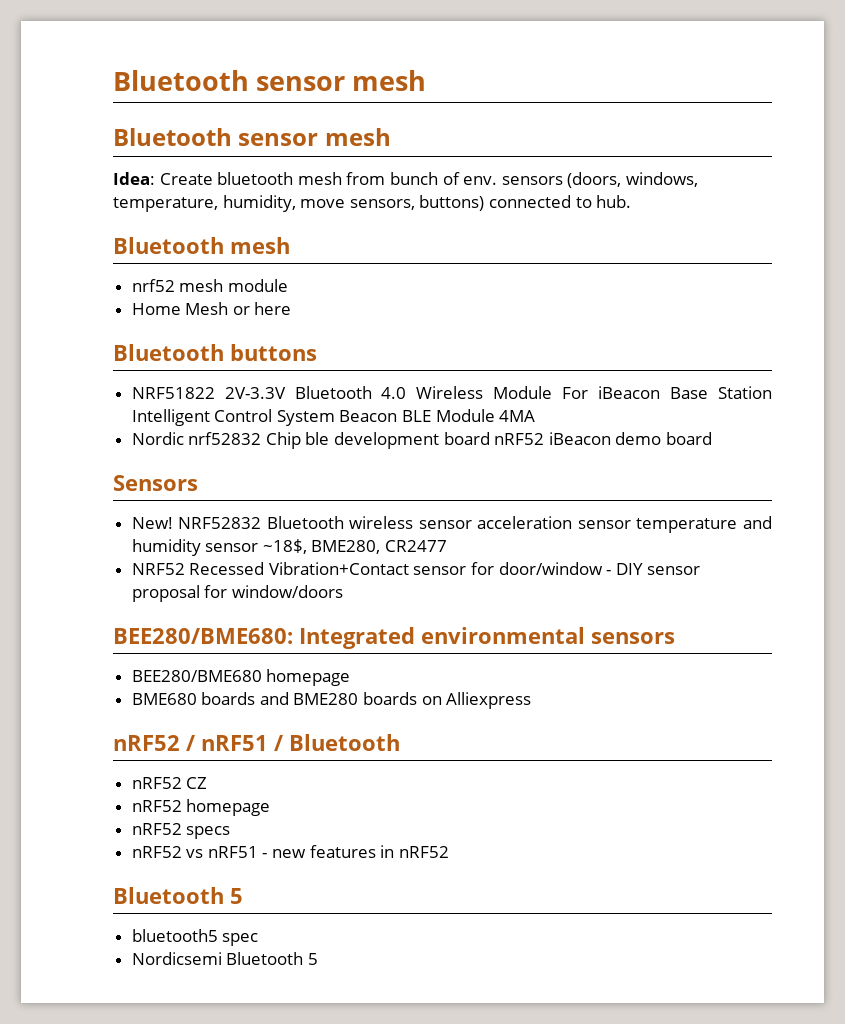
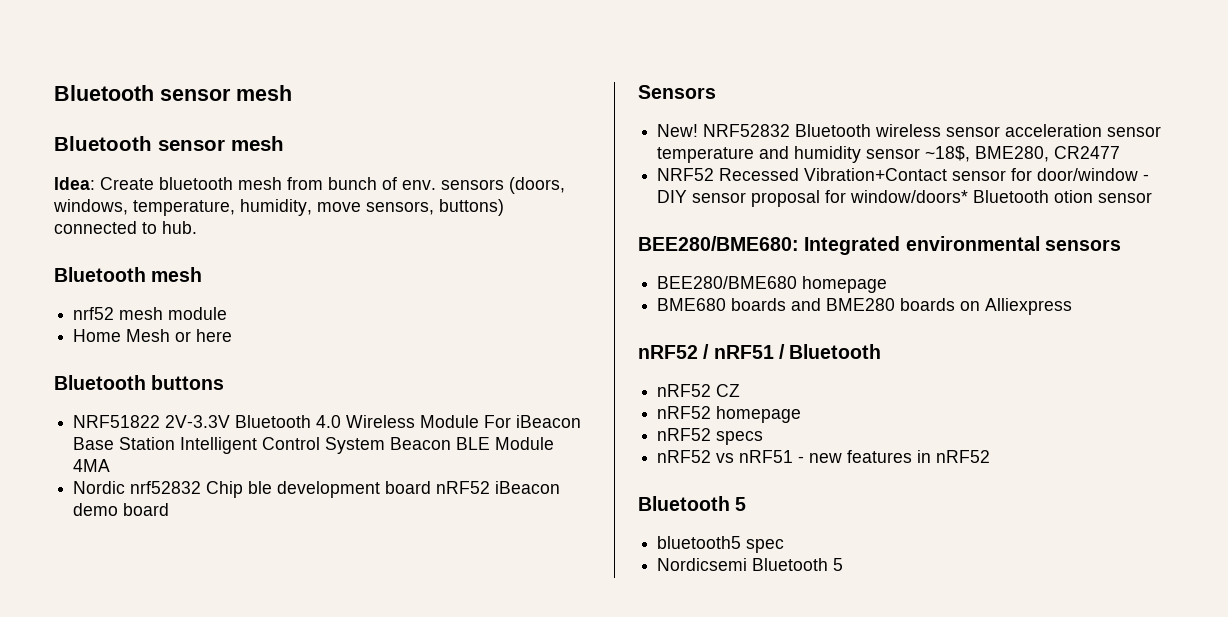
[231,585,343,598] window/doors -> [850,190,1153,203] window/doors* Bluetooth otion sensor

